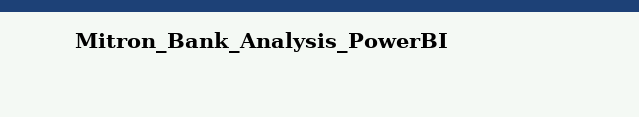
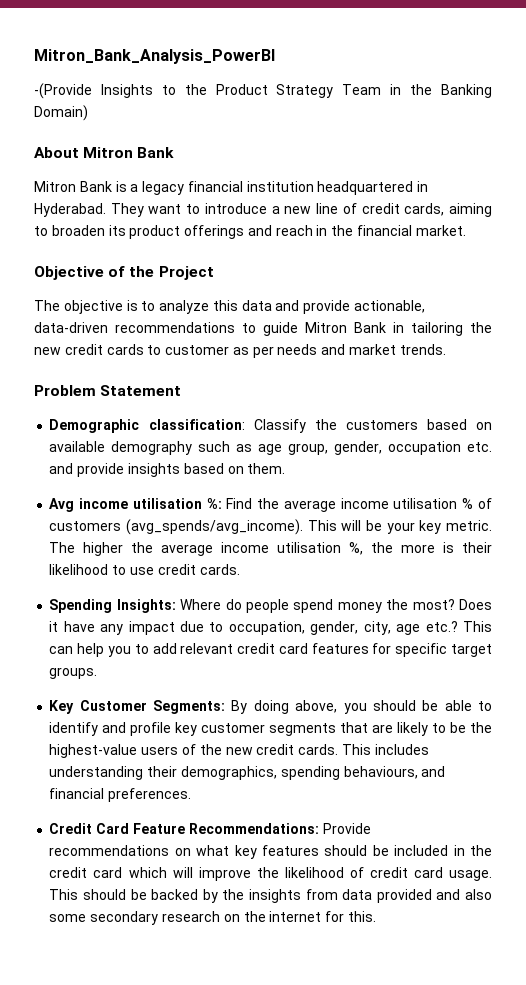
(448, 42) none -> [34,83,493,99] [34,105,88,121] [34,147,175,158] [34,181,429,195] [34,203,493,217] [34,225,466,239] [34,266,214,280] [34,300,426,314] [34,322,492,336] [34,344,446,358] [34,385,182,396] [49,419,493,433] [49,441,492,455] [49,463,286,477] [49,498,492,512] [49,519,492,535] [49,542,492,556] [49,564,240,575] [49,599,492,613] [49,621,493,635] [49,643,492,657] [49,667,98,679] [49,700,493,714] [49,722,492,736] [49,744,429,758] [49,766,446,780] [49,788,192,802] [49,823,371,834] [49,845,492,859] [49,867,492,881] [49,889,493,903] [49,911,376,925] // -(Provide Insights to the Product Strategy Team in the Banking Domain) // About Mitron Bank // Mitron Bank is a legacy financial institution headquartered in Hyderabad. They want to introduce a new line of credit cards, aiming to broaden its product offerings and reach in the financial market. // Objective of the Project // The objective is to analyze this data and provide actionable, data-driven recommendations to guide Mitron Bank in tailoring the new credit cards to customer as per needs and market trends. // Problem Statement // Demographic classification: Classify the customers based on available demography such as age group, gender, occupation etc. and provide insights based on them. // Avg income utilisation %: Find the average income utilisation % of customers (avg_spends/avg_income). This will be your key metric. The higher the average income utilisation %, the more is their likelihood to use credit cards. // Spending Insights: Where do people spend money the most? Does it have any impact due to occupation, gender, city, age etc.? This can help you to add relevant credit card features for specific target groups. // Key Customer Segments: By doing above, you should be able to identify and profile key customer segments that are likely to be the highest-value users of the new credit cards. This includes understanding their demographics, spending behaviours, and financial preferences. // Credit Card Feature Recommendations: Provide recommendations on what key features should be included in the credit card which will improve the likelihood of credit card usage. This should be backed by the insights from data provided and also some secondary research on the internet for this.

